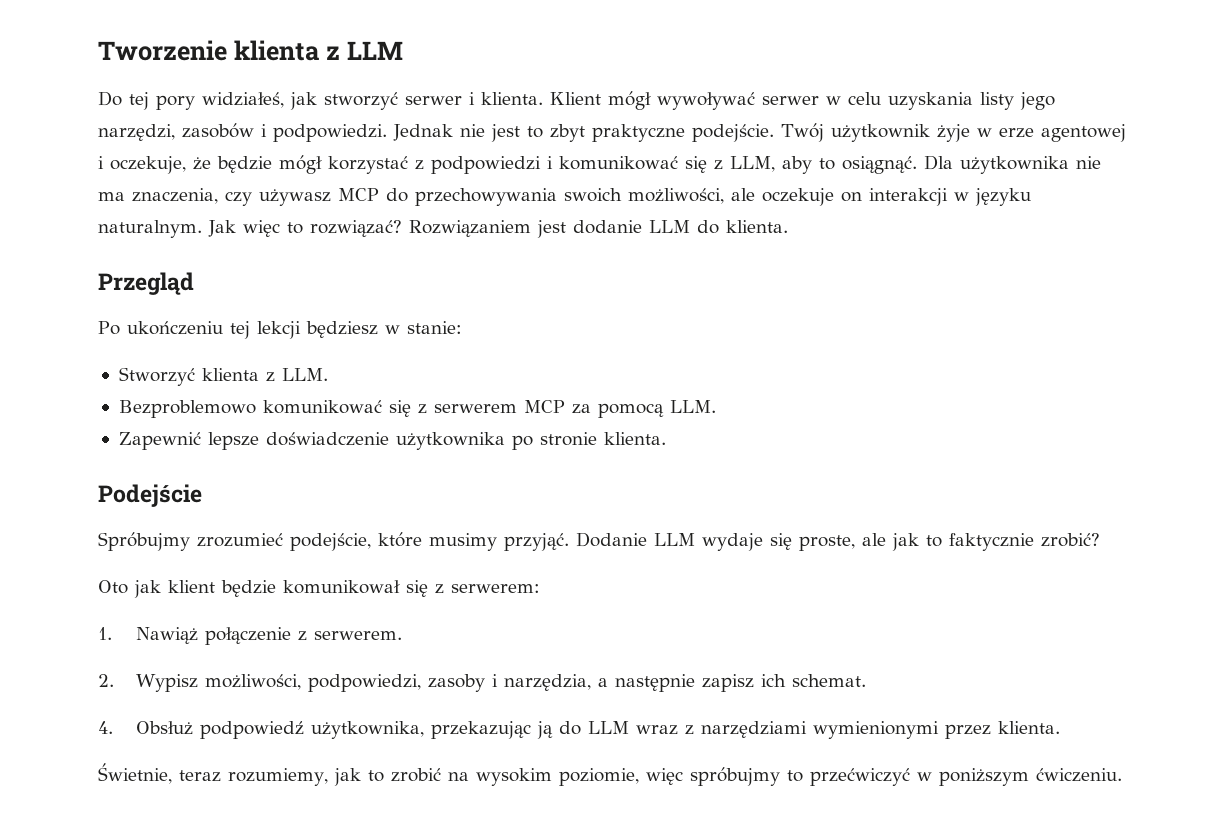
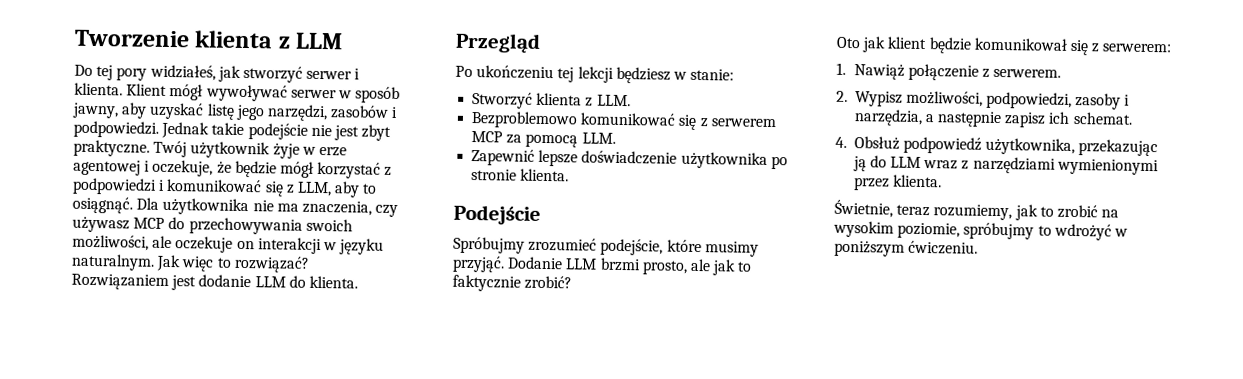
[848,92,1014,110] celu uzyskania listy -> [355,86,401,104] [72,102,235,120] sposób jawny, aby uzyskać listę
[460,124,774,142] nie jest to zbyt praktyczne podejście. -> [211,122,392,141] [73,139,150,157] takie podejście nie jest zbyt praktyczne.
[702,533,855,551] wydaje się proste, -> [599,257,688,275] brzmi prosto,
[645,768,683,785] więc -> (961, 230) none
[809,768,910,786] przećwiczyć -> [1053,223,1112,241] wdrożyć

